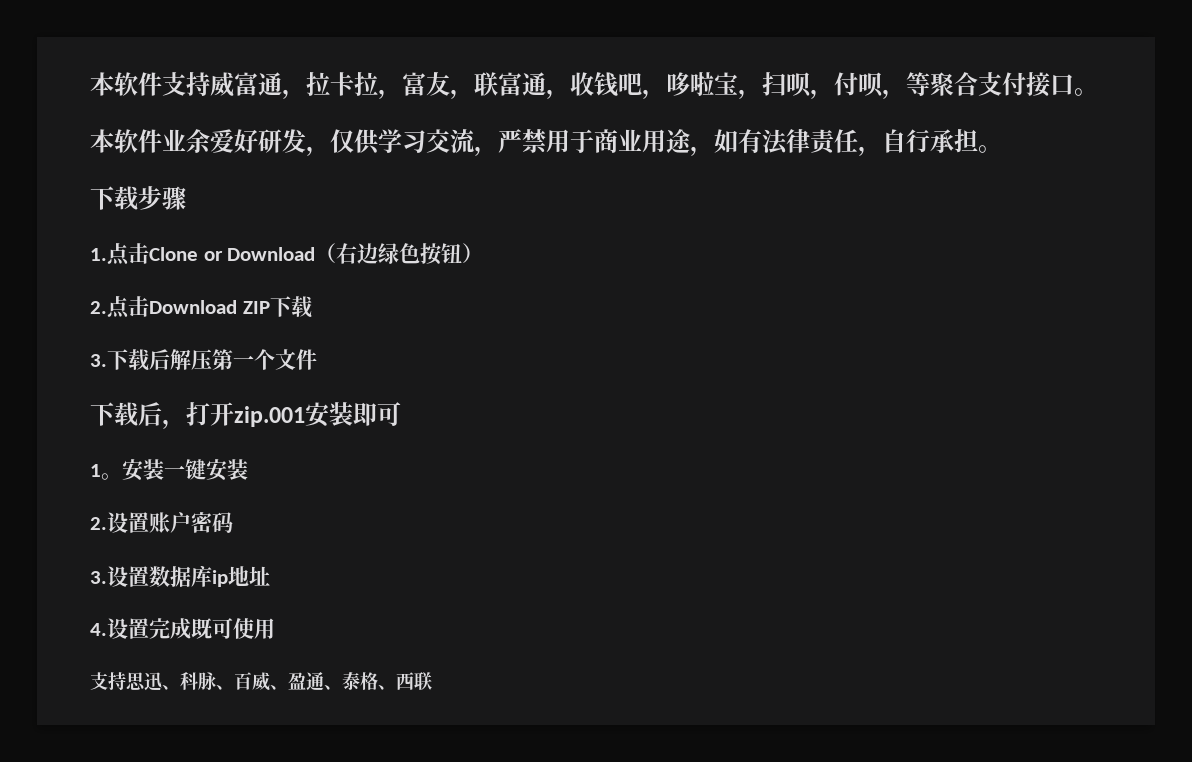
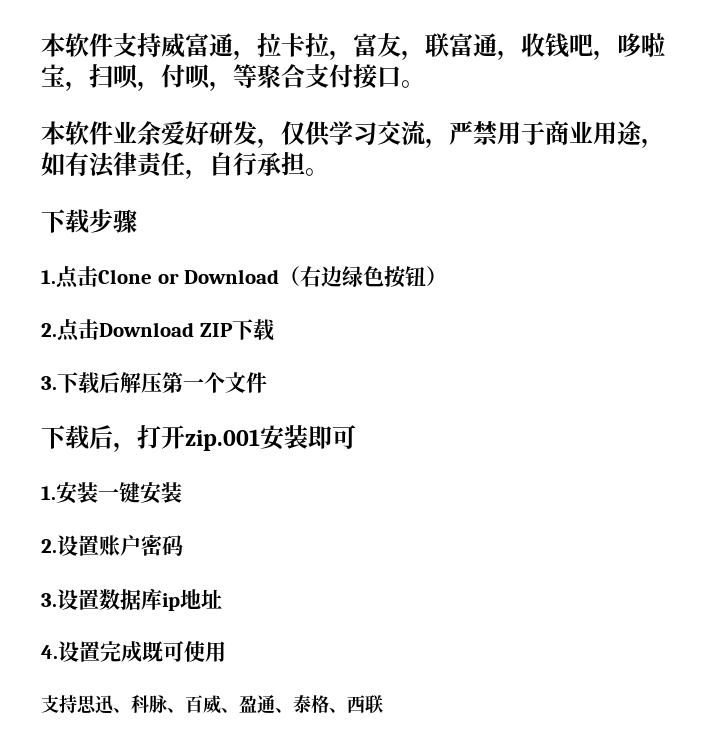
[90,464,122,480] 1。 -> [41,486,56,500] 1.

